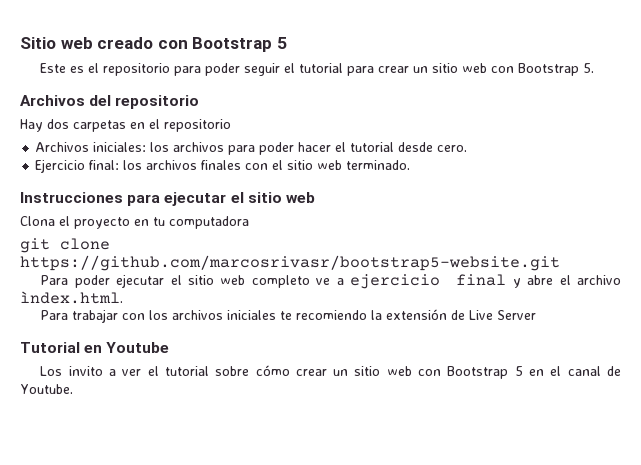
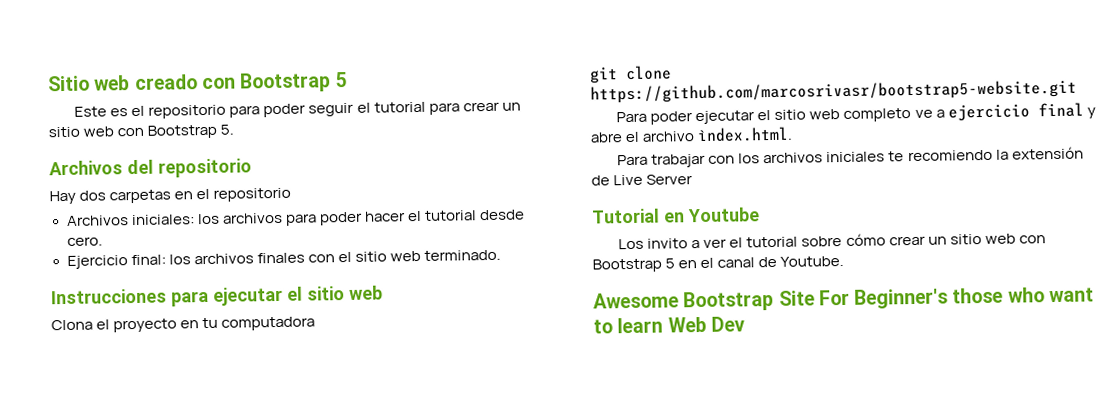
(73, 389) none -> [593,287,1094,312] [593,316,745,334] // Awesome Bootstrap Site For Beginner's those who want to learn Web Dev

